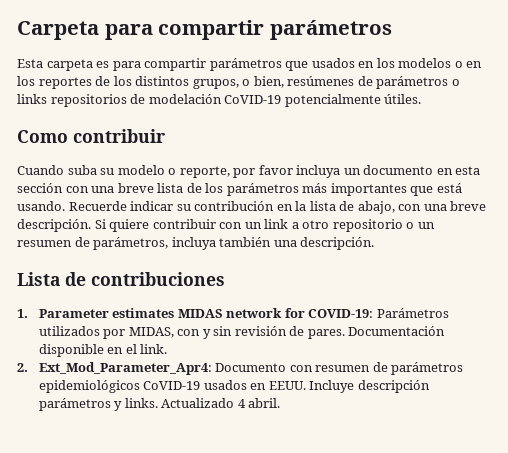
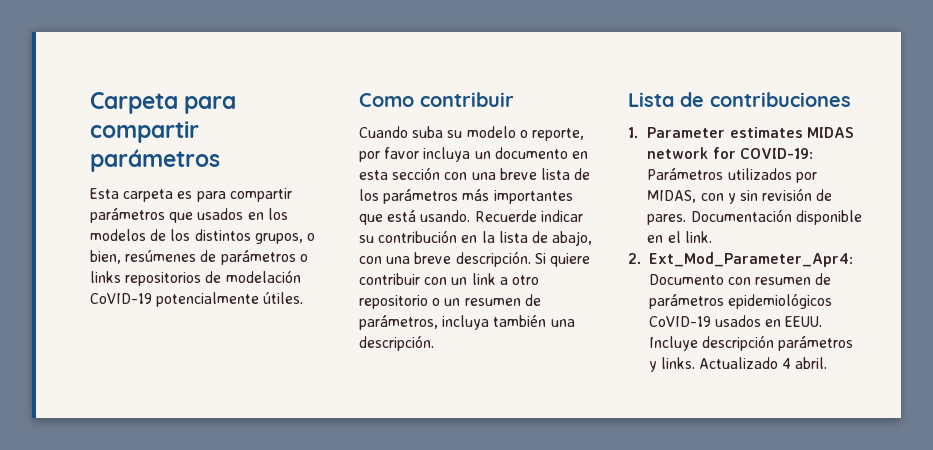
[454,61,483,68] [17,76,92,89] o en los reportes -> (146, 235) none

